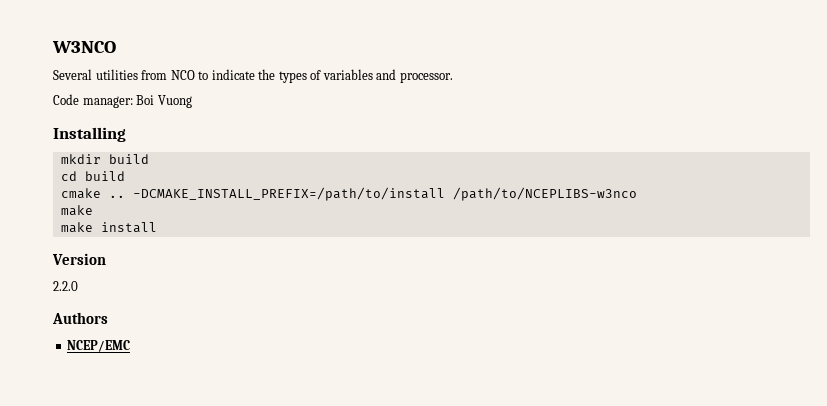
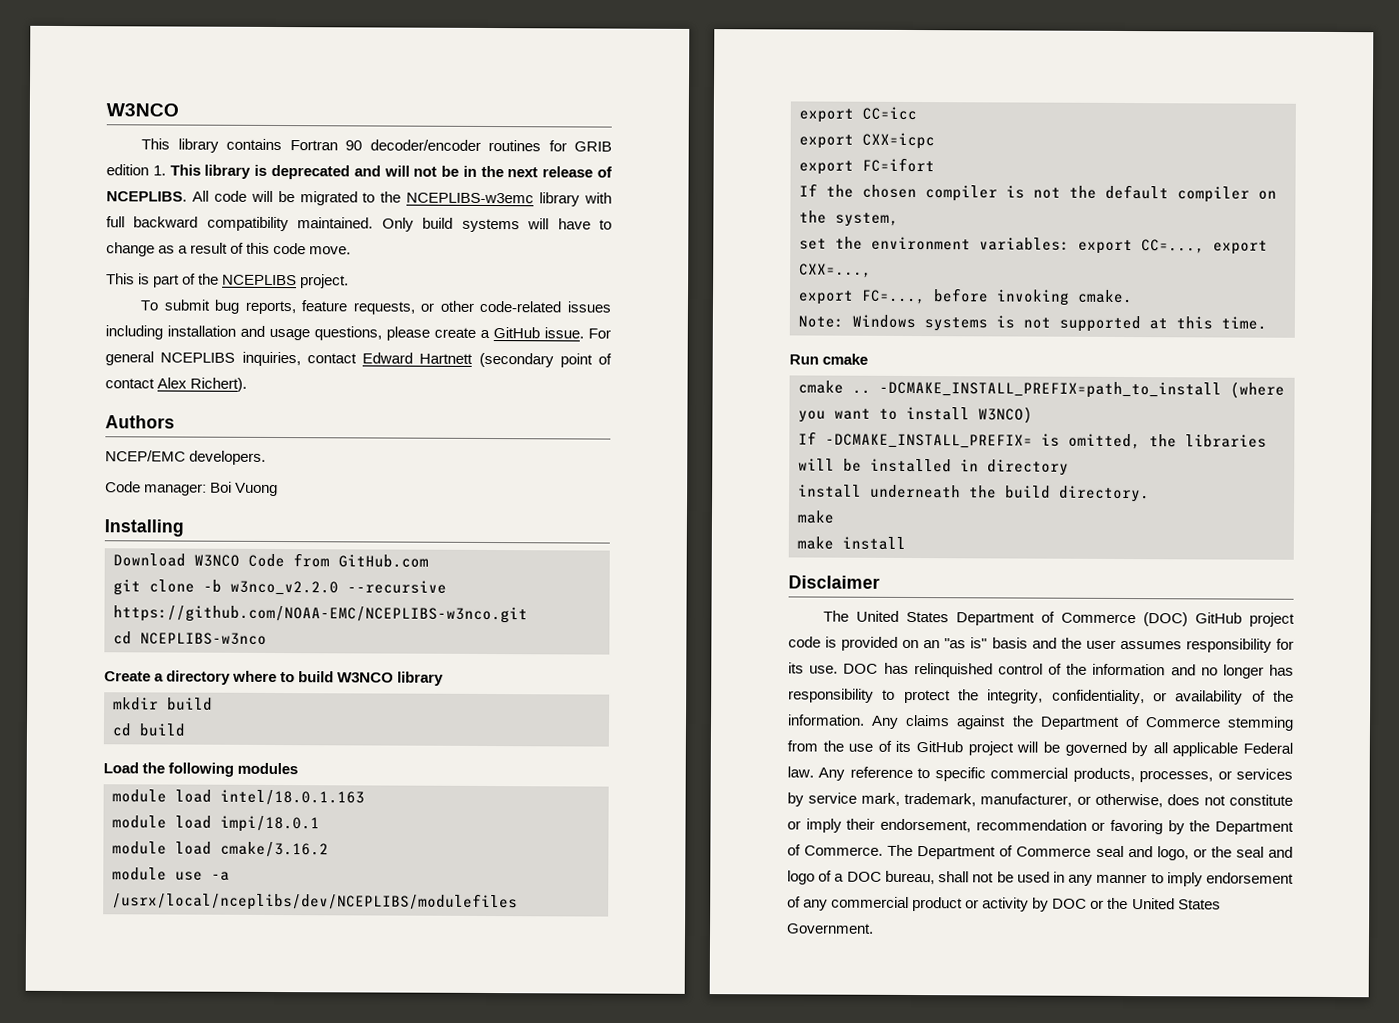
[53,69,453,83] Several utilities from NCO to indicate the types of variables and processor. -> [141,138,612,153] [106,164,613,180] [106,190,612,207] [106,216,613,233] [106,242,352,257] [106,273,350,289] [140,299,611,315] [105,325,611,341] [105,351,612,368] [105,377,248,392] [105,415,175,429] [105,450,267,465] This library contains Fortran 90 decoder/encoder routines for GRIB edition 1. This library is deprecated and will not be in the next release of NCEPLIBS. All code will be migrated to the NCEPLIBS-w3emc library with full backward compatibility maintained. Only build systems will have to change as a result of this code move. // This is part of the NCEPLIBS project. // To submit bug reports, feature requests, or other code-related issues including installation and usage questions, please create a GitHub issue. For general NCEPLIBS inquiries, contact Edward Hartnett (secondary point of contact Alex Richert). // Authors // NCEP/EMC developers.
[60,154,149,164] [60,171,125,181] [60,187,637,201] [60,205,93,216] [60,222,157,233] [52,253,106,265] [53,281,78,291] [52,312,108,324] [67,340,131,352] mkdir build // cd build // cmake .. -DCMAKE_INSTALL_PREFIX=/path/to/install /path/to/NCEPLIBS-w3nco // make // make install // Version // 2.2.0 // Authors // NCEP/EMC -> [113,553,429,568] [113,579,447,596] [113,605,528,624] [113,631,267,645] [104,670,445,686] [113,697,213,711] [112,723,185,737] [103,762,299,777] [112,789,365,806] [112,815,320,833] [112,841,329,858] [112,867,230,881] [112,892,518,912] [799,106,917,123] [799,132,935,150] [799,157,935,175] [799,183,1277,203] [799,210,899,227] [799,236,1268,255] [799,263,872,278] [798,288,1133,306] [798,314,1267,333] [789,353,869,365] [798,380,1285,399] [798,406,1033,424] [798,431,1267,450] [798,458,1069,476] [798,484,1150,503] [797,510,835,524] [797,536,906,550] [788,575,880,589] [823,610,1295,627] [788,636,1294,653] [788,662,1294,679] [788,688,1294,705] [787,714,1294,731] [787,740,1293,757] [787,766,1293,783] [787,792,1293,808] [787,818,1294,835] [787,844,1293,861] [787,870,1294,887] [787,896,1221,912] [787,923,874,934] Download W3NCO Code from GitHub.com // git clone -b w3nco_v2.2.0 --recursive https://github.com/NOAA-EMC/NCEPLIBS-w3nco.git // cd NCEPLIBS-w3nco // Create a directory where to build W3NCO library // mkdir build // cd build // Load the following modules // module load intel/18.0.1.163 // module load impi/18.0.1 // module load cmake/3.16.2 // module use -a /usrx/local/nceplibs/dev/NCEPLIBS/modulefiles // export CC=icc // export CXX=icpc // export FC=ifort // If the chosen compiler is not the default compiler on the system, // set the environment variables: export CC=..., export CXX=..., // export FC=..., before invoking cmake. // Note: Windows systems is not supported at this time. // Run cmake // cmake .. -DCMAKE_INSTALL_PREFIX=path_to_install (where you want to install W3NCO) // If -DCMAKE_INSTALL_PREFIX= is omitted, the libraries will be installed in directory // install underneath the build directory. // make // make install // Disclaimer // The United States Department of Commerce (DOC) GitHub project code is provided on an "as is" basis and the user assumes responsibility for its use. DOC has relinquished control of the information and no longer has responsibility to protect the integrity, confidentiality, or availability of the information. Any claims against the Department of Commerce stemming from the use of its GitHub project will be governed by all applicable Federal law. Any reference to specific commercial products, processes, or services by service mark, trademark, manufacturer, or otherwise, does not constitute or imply their endorsement, recommendation or favoring by the Department of Commerce. The Department of Commerce seal and logo, or the seal and logo of a DOC bureau, shall not be used in any manner to imply endorsement of any commercial product or activity by DOC or the United States Government.

